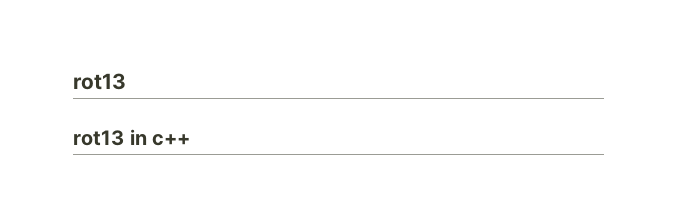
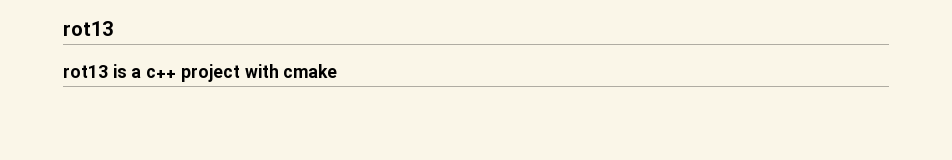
[129,129,191,146] in c++ -> [112,64,338,82] is a c++ project with cmake

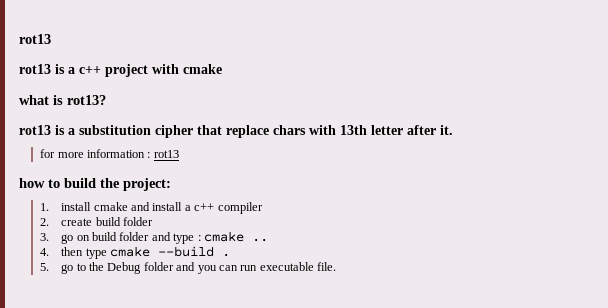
(338, 71) none -> [19,95,106,105] [19,125,453,138] [40,149,179,158] [19,178,171,191] [40,202,263,214] [40,217,154,226] [40,231,268,244] [40,246,231,259] [40,262,337,274] // what is rot13? // rot13 is a substitution cipher that replace chars with 13th letter after it. // for more information : rot13 // how to build the project: // 1. install cmake and install a c++ compiler // 2. create build folder // 3. go on build folder and type : cmake .. // 4. then type cmake --build . // 5. go to the Debug folder and you can run executable file.

